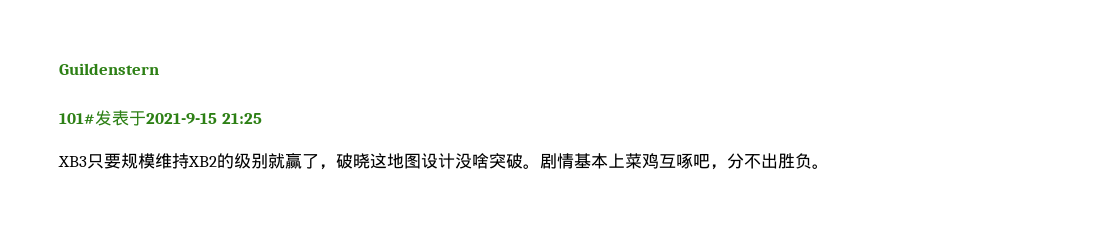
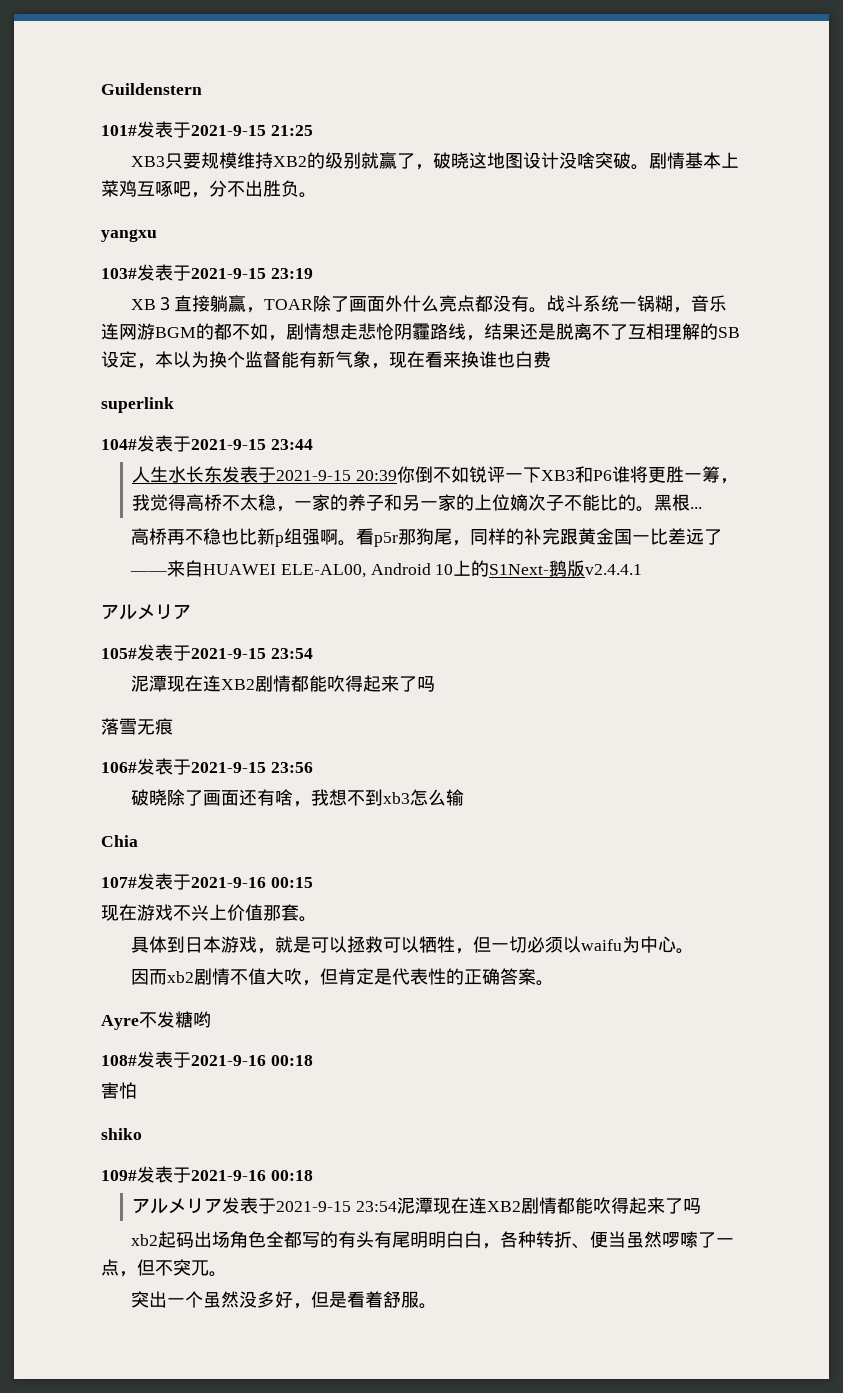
(829, 166) none -> [101,229,157,242] [101,264,313,281] [131,295,728,313] [101,323,740,341] [101,351,551,369] [101,397,174,413] [101,435,313,452] [132,466,739,484] [132,494,703,512] [131,528,723,547] [130,560,643,578] [101,604,191,620] [101,644,313,661] [131,675,436,692] [101,718,173,735] [101,758,313,775] [131,789,465,807] [101,835,138,847] [101,873,313,890] [101,904,317,922] [131,936,695,954] [131,968,555,986] [101,1011,211,1030] [101,1051,313,1068] [101,1082,137,1099] [101,1128,142,1140] [101,1166,313,1183] [132,1197,702,1214] [131,1231,735,1249] [101,1259,227,1277] [131,1291,438,1309] // yangxu // 103#发表于2021-9-15 23:19 // XB３直接躺赢，TOAR除了画面外什么亮点都没有。战斗系统一锅糊，音乐连网游BGM的都不如，剧情想走悲怆阴霾路线，结果还是脱离不了互相理解的SB设定，本以为换个监督能有新气象，现在看来换谁也白费 // superlink // 104#发表于2021-9-15 23:44 // 人生水长东发表于2021-9-15 20:39你倒不如锐评一下XB3和P6谁将更胜一筹，我觉得高桥不太稳，一家的养子和另一家的上位嫡次子不能比的。黑根... // 高桥再不稳也比新p组强啊。看p5r那狗尾，同样的补完跟黄金国一比差远了 // ——来自HUAWEI ELE-AL00, Android 10上的S1Next-鹅版v2.4.4.1 // アルメリア // 105#发表于2021-9-15 23:54 // 泥潭现在连XB2剧情都能吹得起来了吗 // 落雪无痕 // 106#发表于2021-9-15 23:56 // 破晓除了画面还有啥，我想不到xb3怎么输 // Chia // 107#发表于2021-9-16 00:15 // 现在游戏不兴上价值那套。 // 具体到日本游戏，就是可以拯救可以牺牲，但一切必须以waifu为中心。 // 因而xb2剧情不值大吹，但肯定是代表性的正确答案。 // Ayre不发糖哟 // 108#发表于2021-9-16 00:18 // 害怕 // shiko // 109#发表于2021-9-16 00:18 // アルメリア发表于2021-9-15 23:54泥潭现在连XB2剧情都能吹得起来了吗 // xb2起码出场角色全都写的有头有尾明明白白，各种转折、便当虽然啰嗦了一点，但不突兀。 // 突出一个虽然没多好，但是看着舒服。

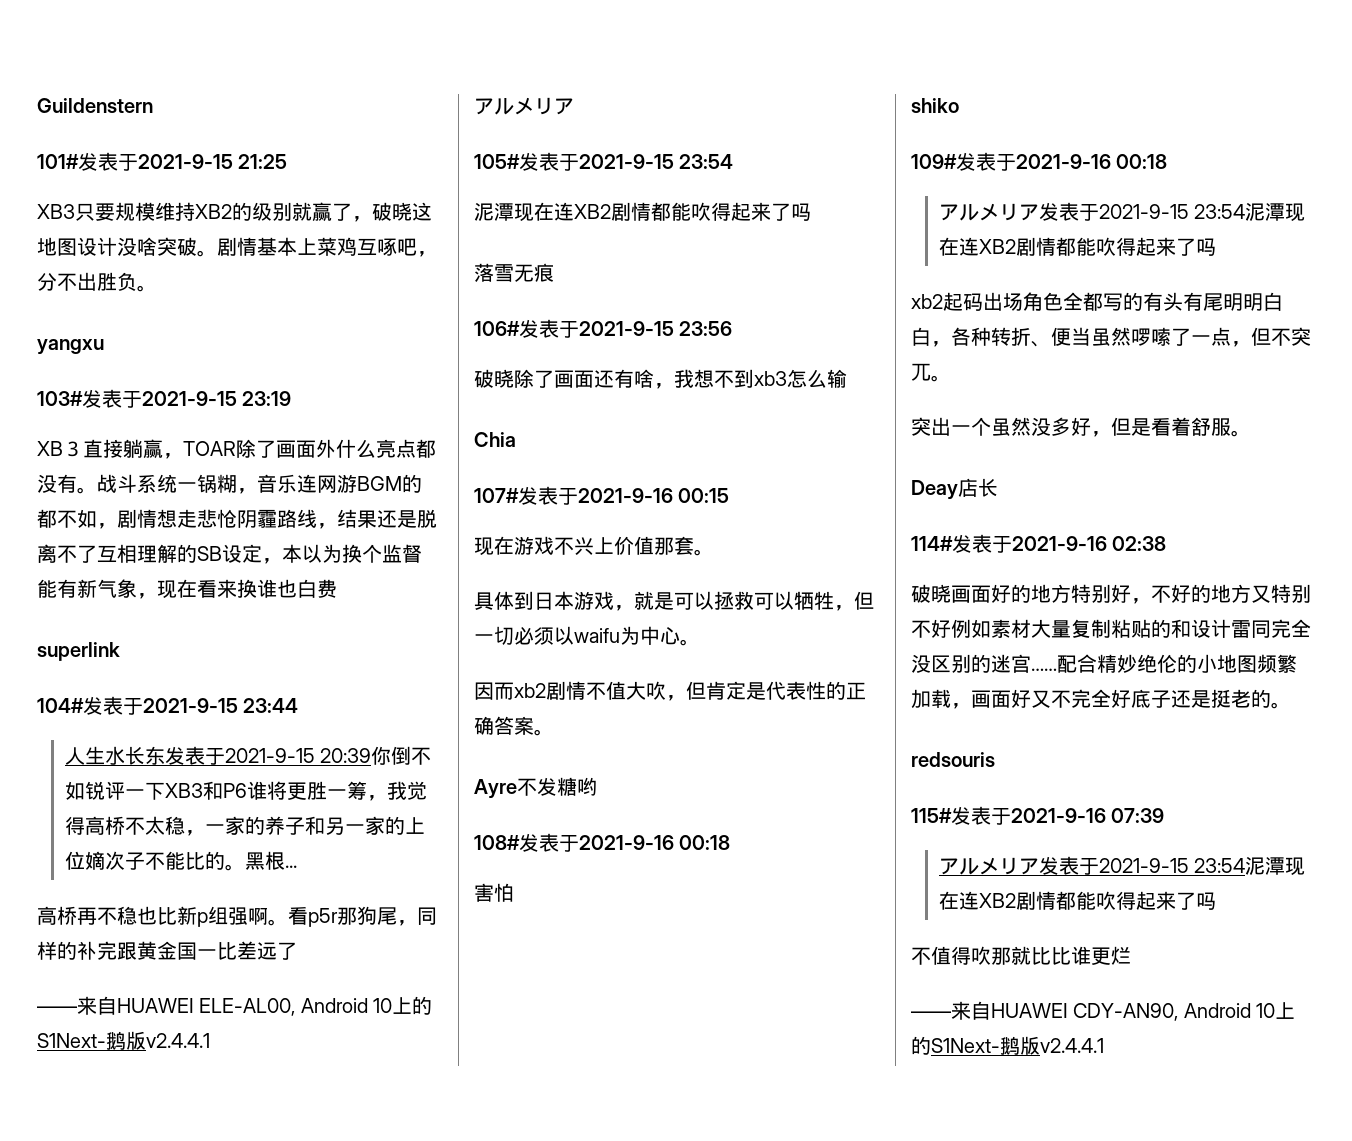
(438, 1306) none -> [911,478,998,500] [911,534,1167,553] [911,584,1311,604] [911,619,1311,638] [911,654,1297,673] [911,689,1291,709] [911,752,995,767] [911,806,1165,825] [939,856,1306,876] [939,891,1217,910] [911,946,1131,965] [911,1001,1296,1021] [911,1036,1104,1055] // Deay店长 // 114#发表于2021-9-16 02:38 // 破晓画面好的地方特别好，不好的地方又特别不好例如素材大量复制粘贴的和设计雷同完全没区别的迷宫……配合精妙绝伦的小地图频繁加载，画面好又不完全好底子还是挺老的。 // redsouris // 115#发表于2021-9-16 07:39 // アルメリア发表于2021-9-15 23:54泥潭现在连XB2剧情都能吹得起来了吗 // 不值得吹那就比比谁更烂 // ——来自HUAWEI CDY-AN90, Android 10上的S1Next-鹅版v2.4.4.1

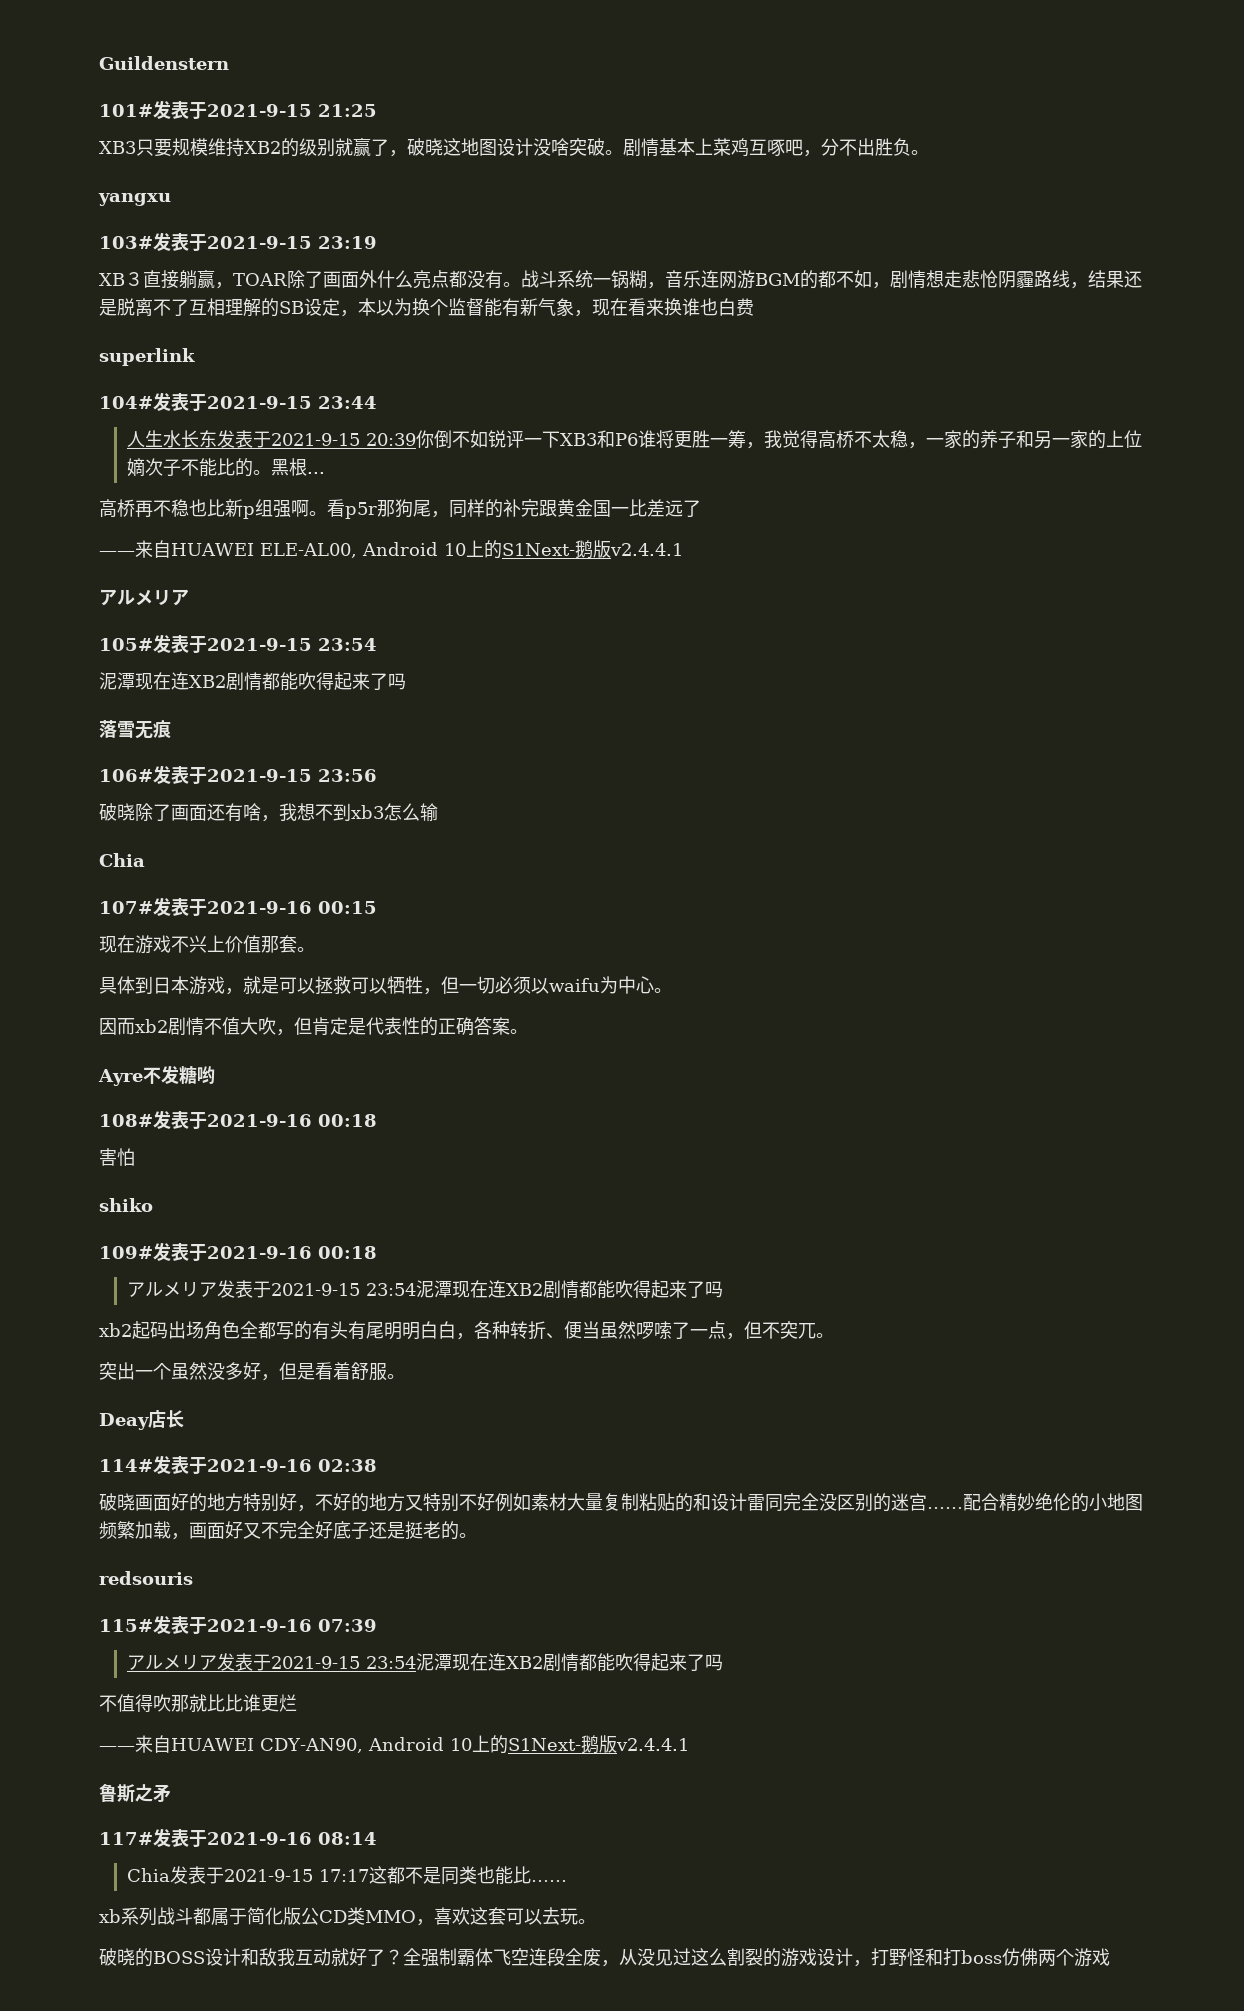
(1104, 1045) none -> [99,1783,171,1802] [99,1828,377,1847] [126,1866,567,1885] [99,1907,596,1926] [99,1948,1110,1967] // 鲁斯之矛 // 117#发表于2021-9-16 08:14 // Chia发表于2021-9-15 17:17这都不是同类也能比…… // xb系列战斗都属于简化版公CD类MMO，喜欢这套可以去玩。 // 破晓的BOSS设计和敌我互动就好了？全强制霸体飞空连段全废，从没见过这么割裂的游戏设计，打野怪和打boss仿佛两个游戏

